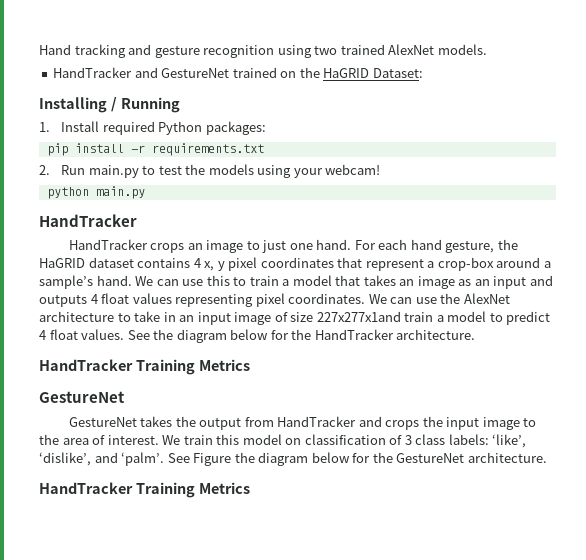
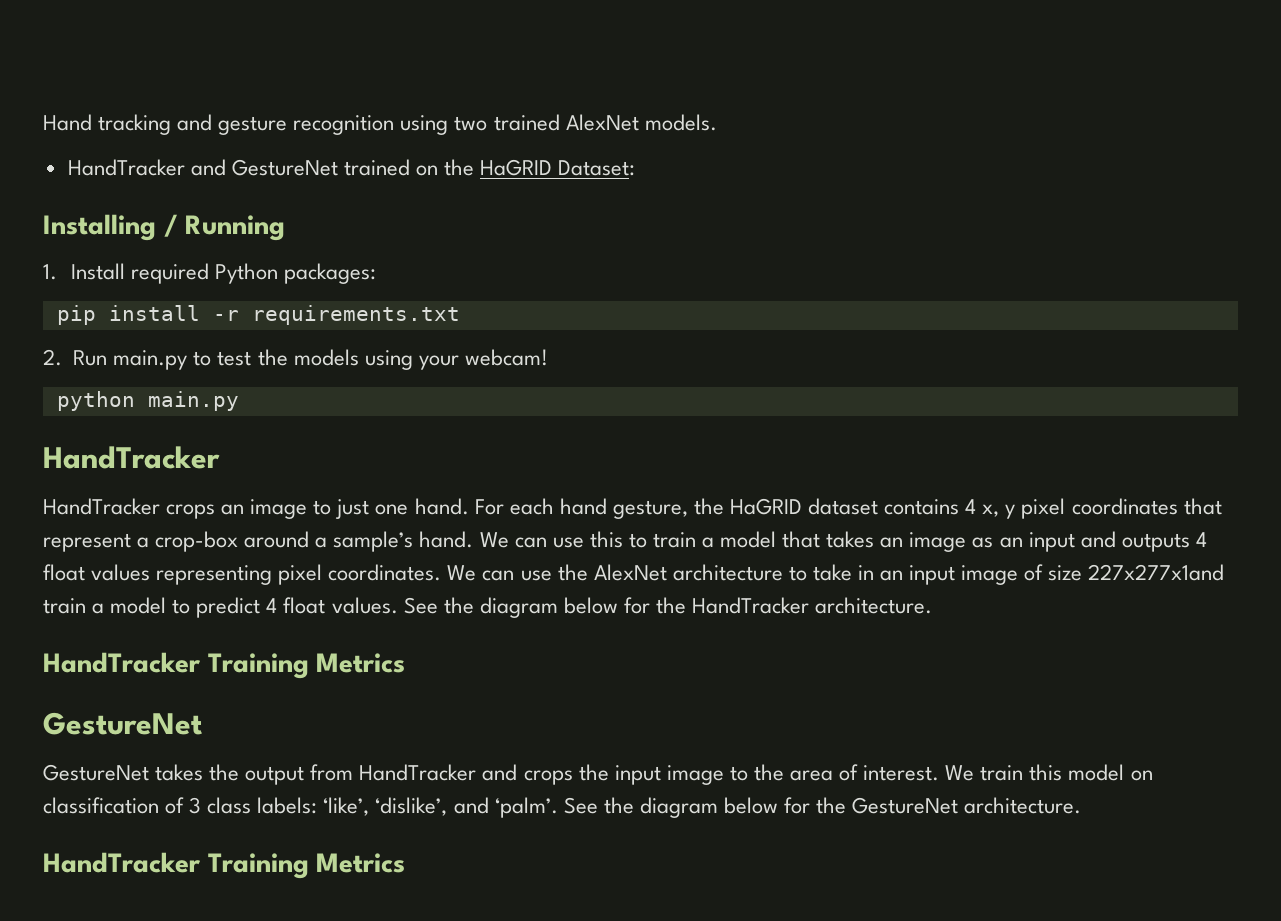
[193,453,232,466] Figure -> (598, 805) none

